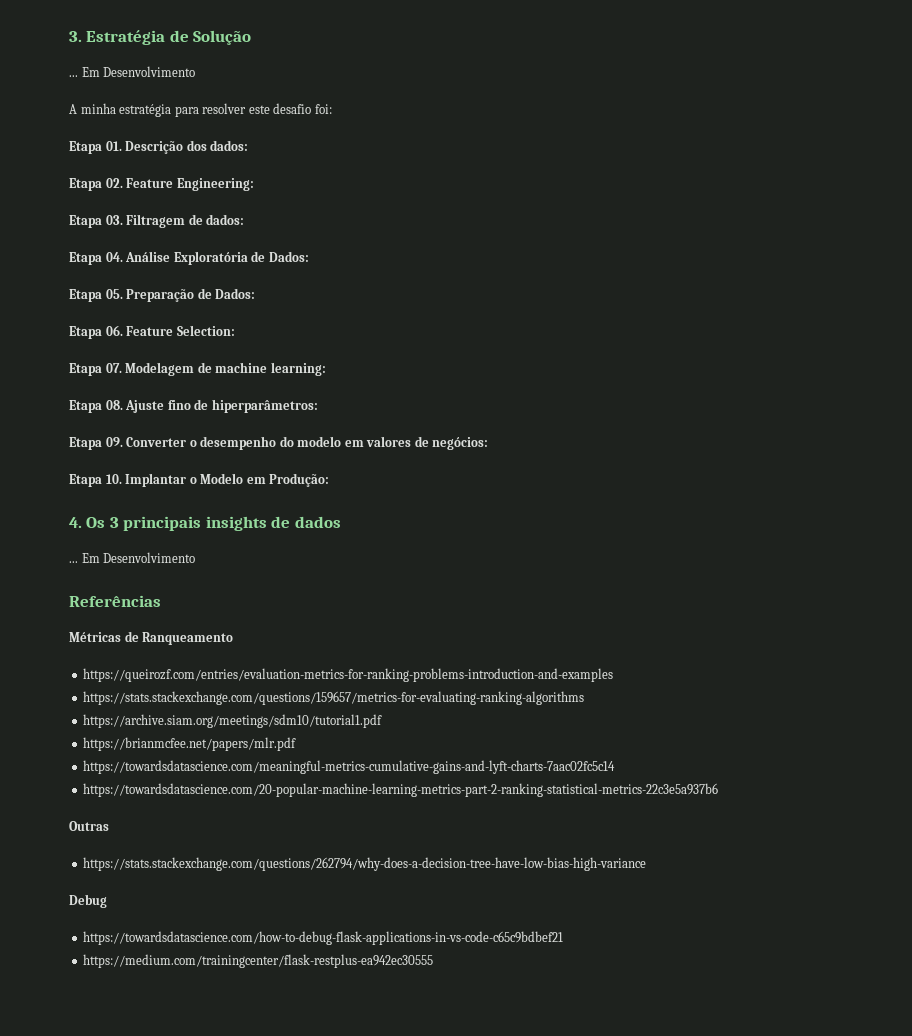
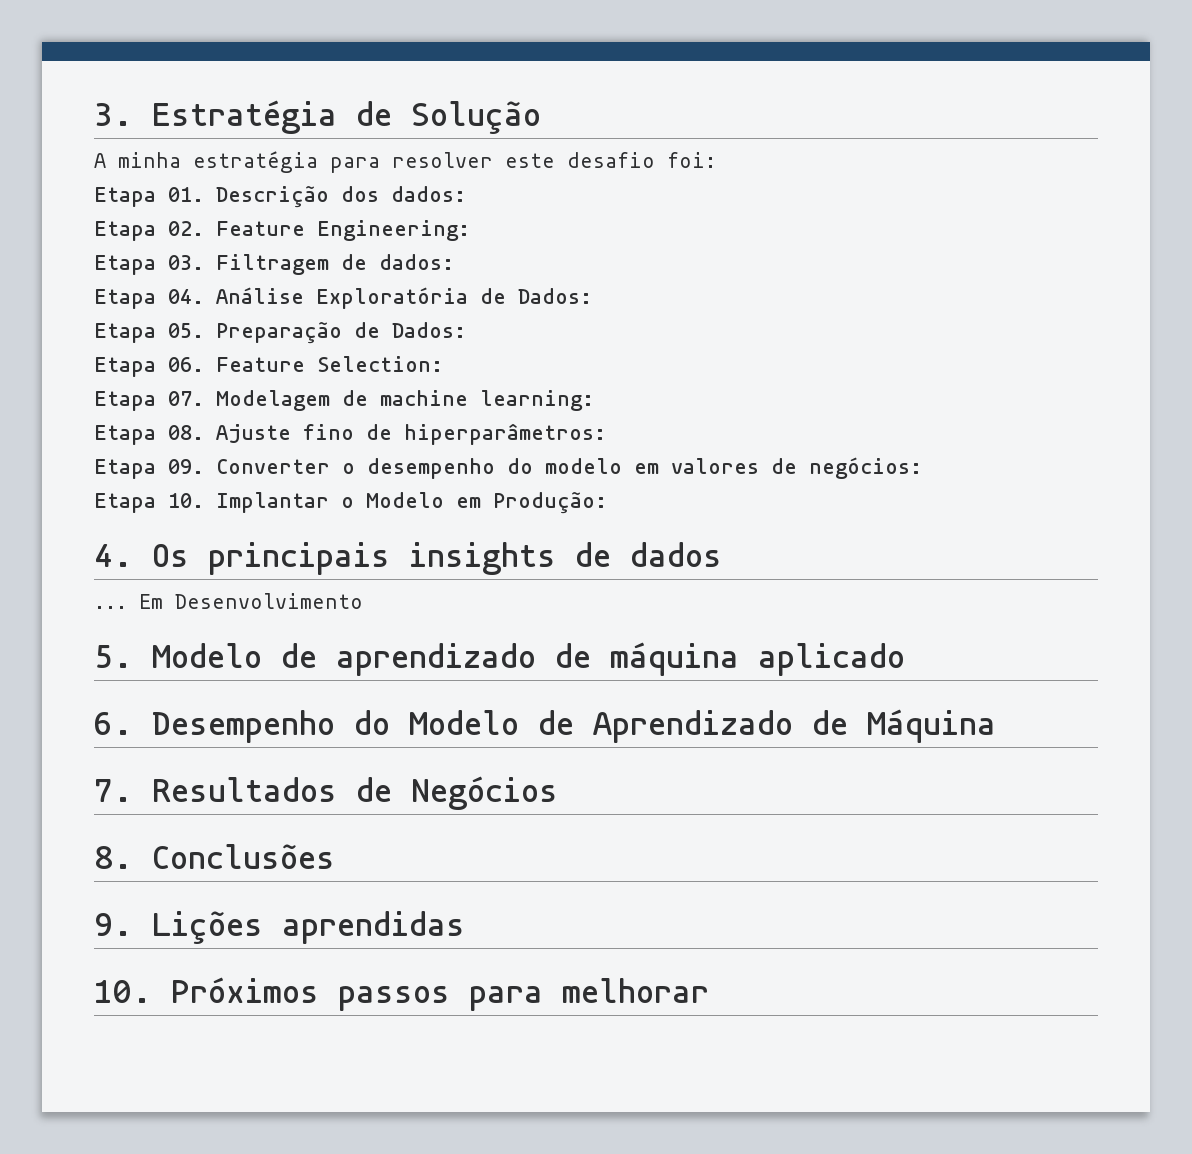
[69,66,196,77] // ... Em Desenvolvimento -> (541, 117) none
[109,517,119,528] 3 -> (189, 555) none
[69,595,161,607] [69,631,234,645] [83,668,614,682] [83,691,585,705] [83,714,383,728] [83,737,297,751] [83,760,616,774] [83,783,719,797] [69,821,109,831] [83,857,647,871] [69,894,107,908] [83,931,564,945] [83,954,434,968] Referências // Métricas de Ranqueamento // https://queirozf.com/entries/evaluation-metrics-for-ranking-problems-introduction-and-examples // https://stats.stackexchange.com/questions/159657/metrics-for-evaluating-ranking-algorithms // https://archive.siam.org/meetings/sdm10/tutorial1.pdf // https://brianmcfee.net/papers/mlr.pdf // https://towardsdatascience.com/meaningful-metrics-cumulative-gains-and-lyft-charts-7aac02fc5c14 // https://towardsdatascience.com/20-popular-machine-learning-metrics-part-2-ranking-statistical-metrics-22c3e5a937b6 // Outras // https://stats.stackexchange.com/questions/262794/why-does-a-decision-tree-have-low-bias-high-variance // Debug // https://towardsdatascience.com/how-to-debug-flask-applications-in-vs-code-c65c9bdbef21 // https://medium.com/trainingcenter/flask-restplus-ea942ec30555 -> [94,642,905,676] [94,709,996,743] [94,776,558,810] [94,844,335,869] [94,911,465,944] [94,977,709,1011] 5. Modelo de aprendizado de máquina aplicado // 6. Desempenho do Modelo de Aprendizado de Máquina // 7. Resultados de Negócios // 8. Conclusões // 9. Lições aprendidas // 10. Próximos passos para melhorar

